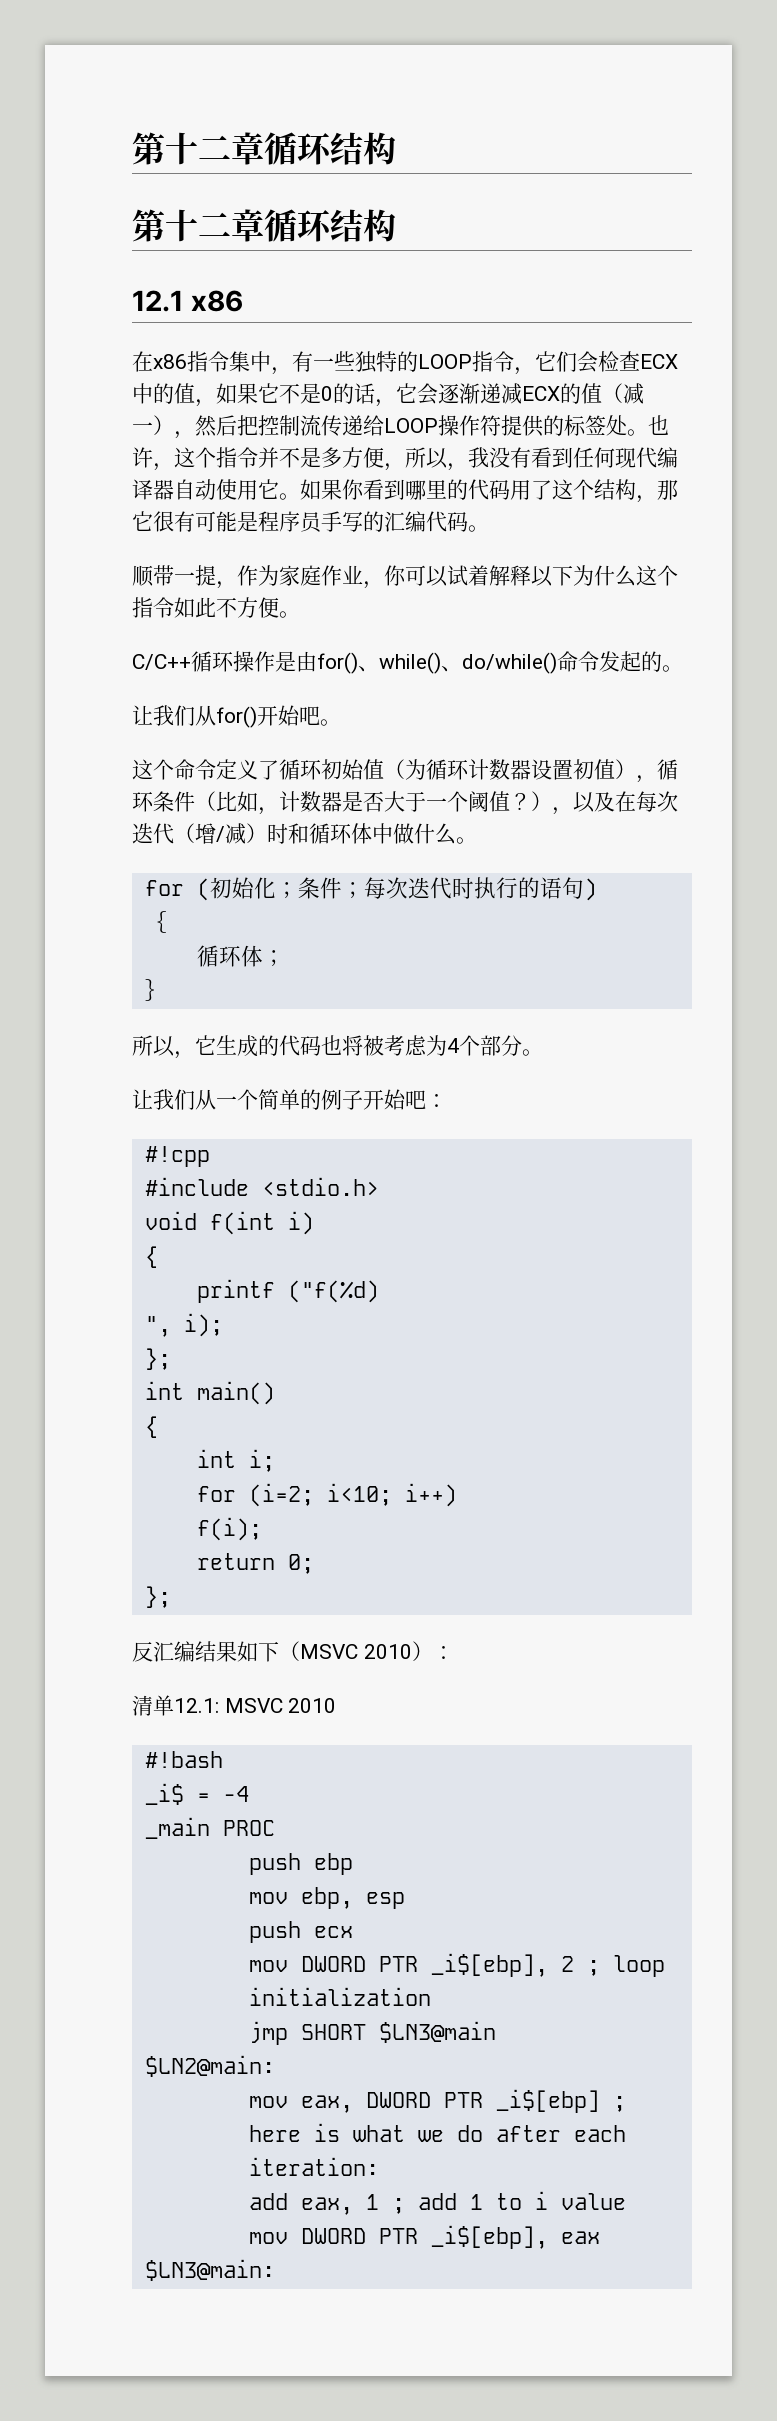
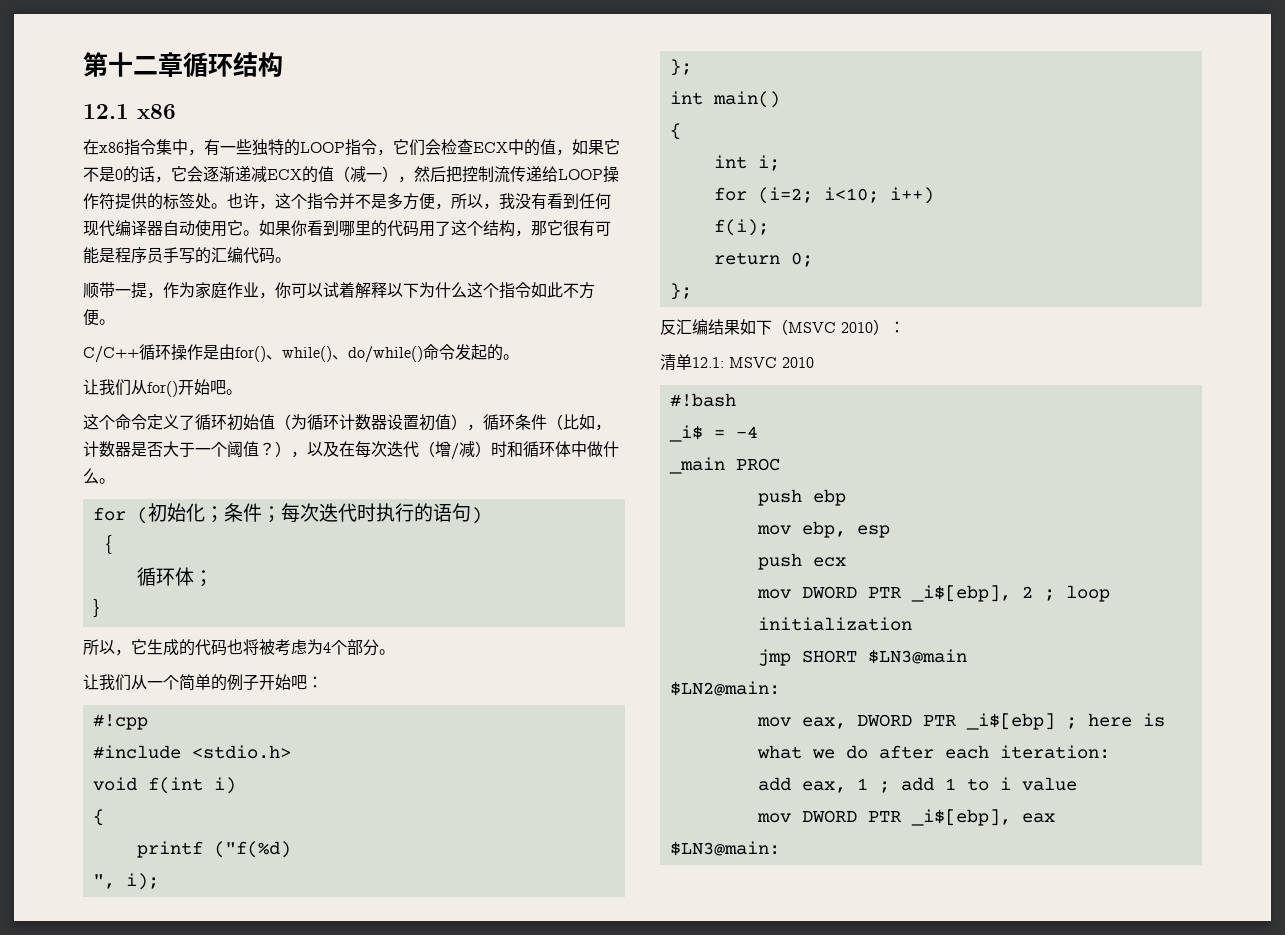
[132,132,396,165] [132,209,396,242] 第十二章循环结构 // 第十二章循环结构 -> [83,52,283,77] 第十二章循环结构

